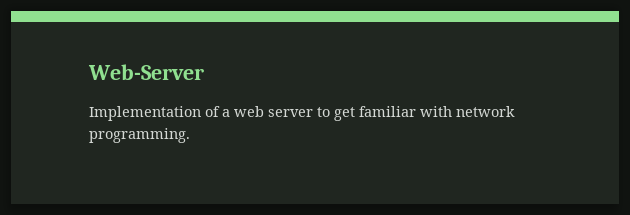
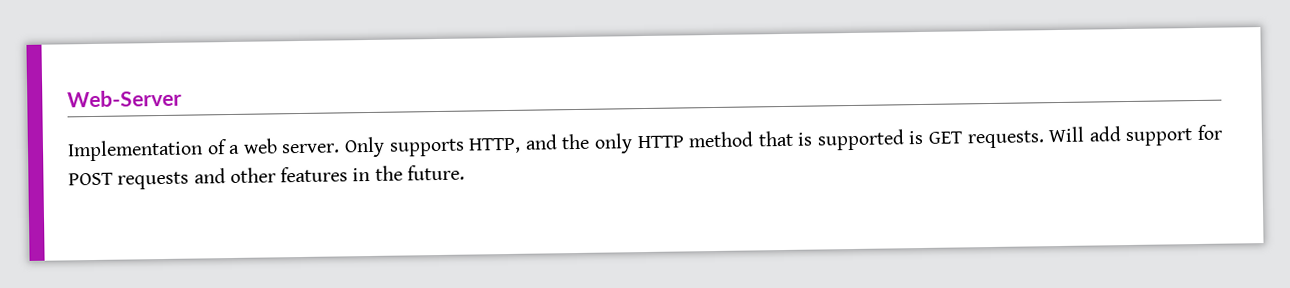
[268,106,515,121] [89,128,190,143] server to get familiar with network programming. -> [281,124,1223,158] [68,164,465,190] server. Only supports HTTP, and the only HTTP method that is supported is GET requests. Will add support for POST requests and other features in the future.

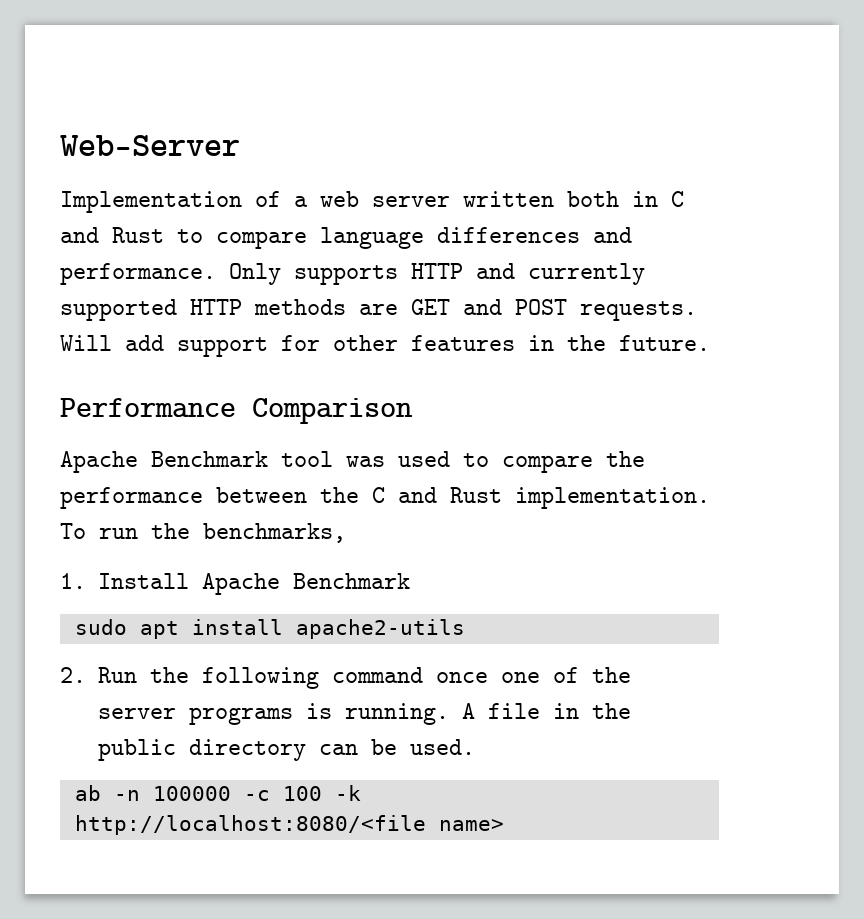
[281,129,964,158] server. Only supports HTTP, and the only HTTP method that is supported is GET -> [372,191,684,207] [60,227,632,249] [60,263,645,285] [60,299,567,321] server written both in C and Rust to compare language differences and performance. Only supports HTTP and currently supported HTTP methods are GET and POST
[68,168,226,190] POST requests and -> (320, 343) none
(465, 172) none -> [60,398,413,424] [60,451,645,473] [60,487,710,509] [60,523,346,543] [60,573,411,595] [74,619,465,639] [60,667,632,689] [98,703,632,725] [98,739,476,761] [74,785,361,801] [74,815,504,835] // Performance Comparison // Apache Benchmark tool was used to compare the performance between the C and Rust implementation. To run the benchmarks, // 1. Install Apache Benchmark // sudo apt install apache2-utils // 2. Run the following command once one of the server programs is running. A file in the public directory can be used. // ab -n 100000 -c 100 -k http://localhost:8080/<file name>

